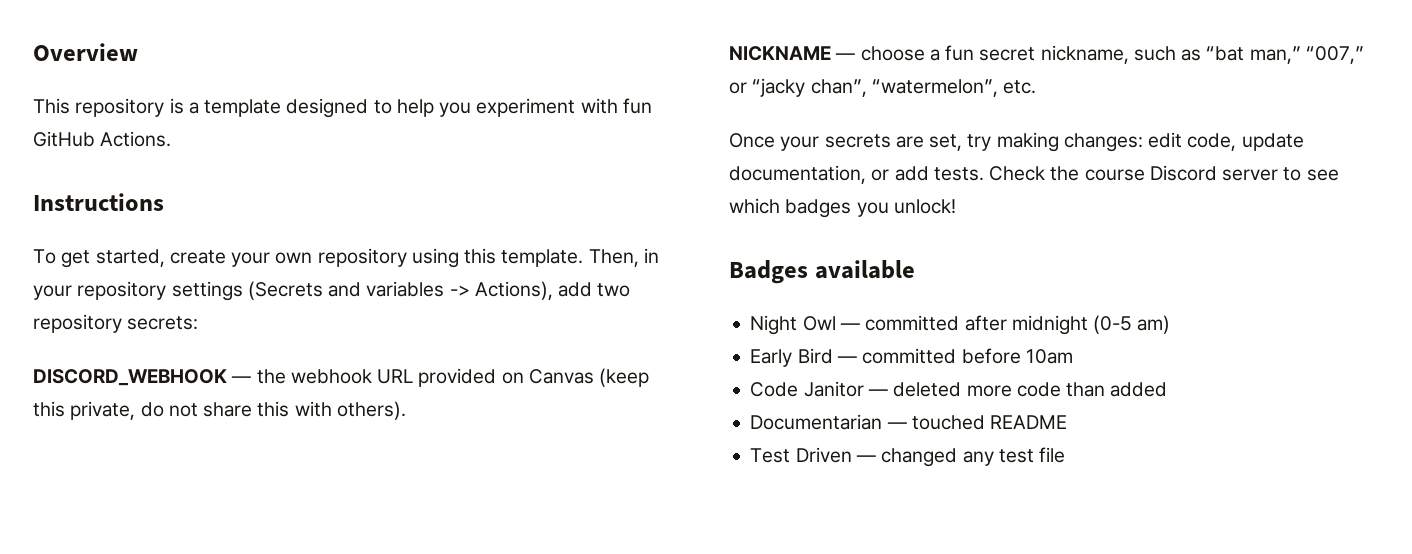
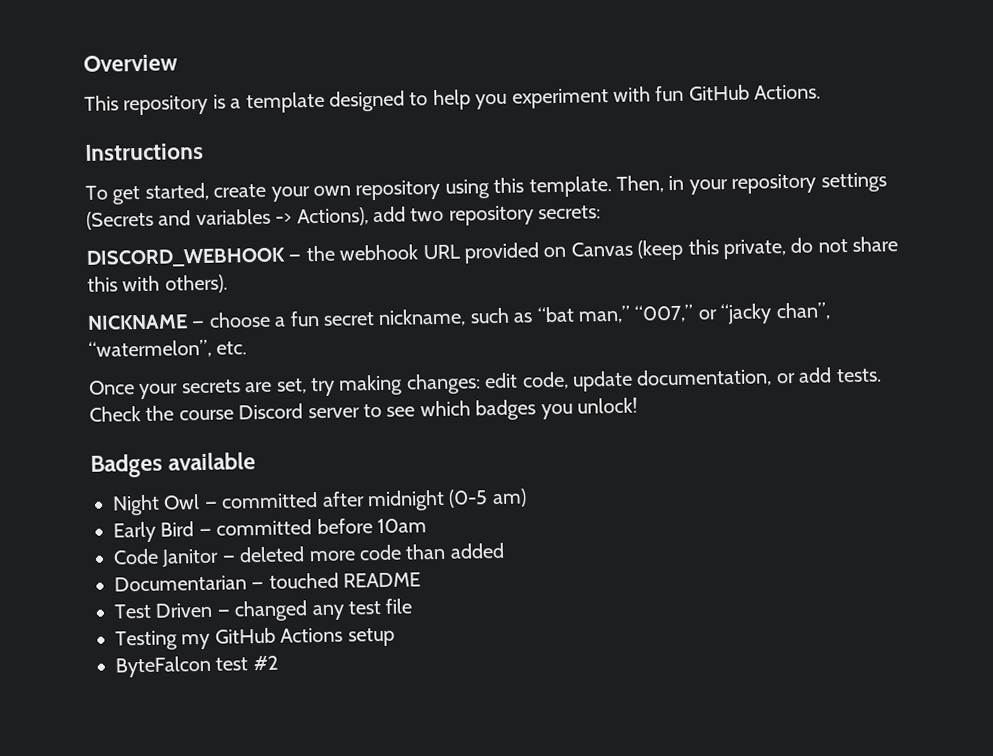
(1066, 455) none -> [115,627,395,651] [115,655,278,678] // Testing my GitHub Actions setup // ByteFalcon test #2

